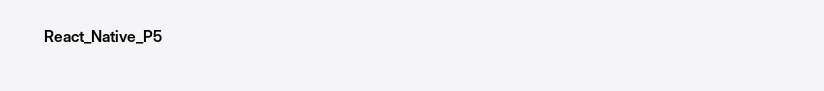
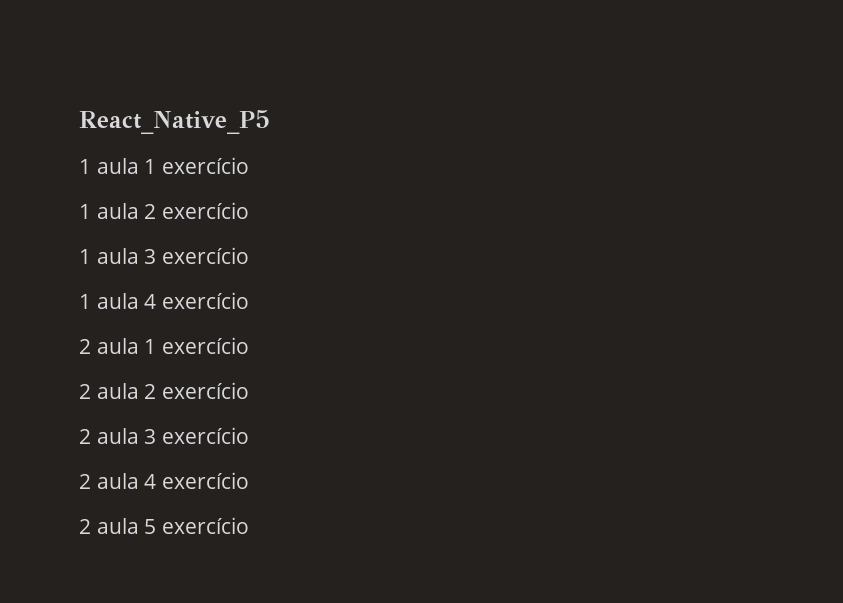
(162, 37) none -> [79,157,250,174] [79,202,250,219] [79,247,250,264] [79,292,250,309] [79,337,250,354] [79,382,250,399] [79,427,250,444] [79,472,250,489] [79,517,250,534] // 1 aula 1 exercício // 1 aula 2 exercício // 1 aula 3 exercício // 1 aula 4 exercício // 2 aula 1 exercício // 2 aula 2 exercício // 2 aula 3 exercício // 2 aula 4 exercício // 2 aula 5 exercício

